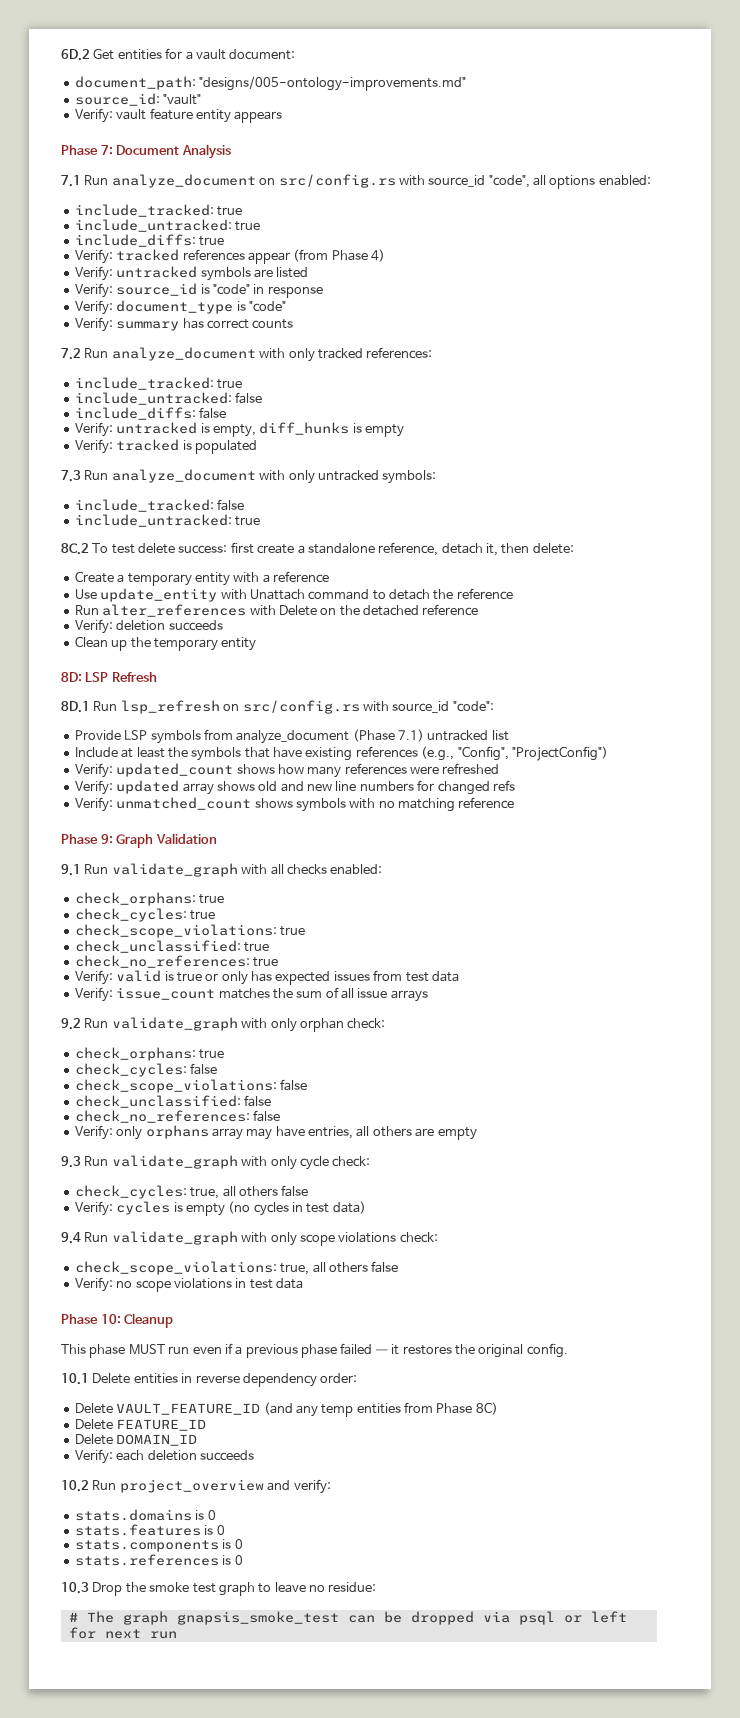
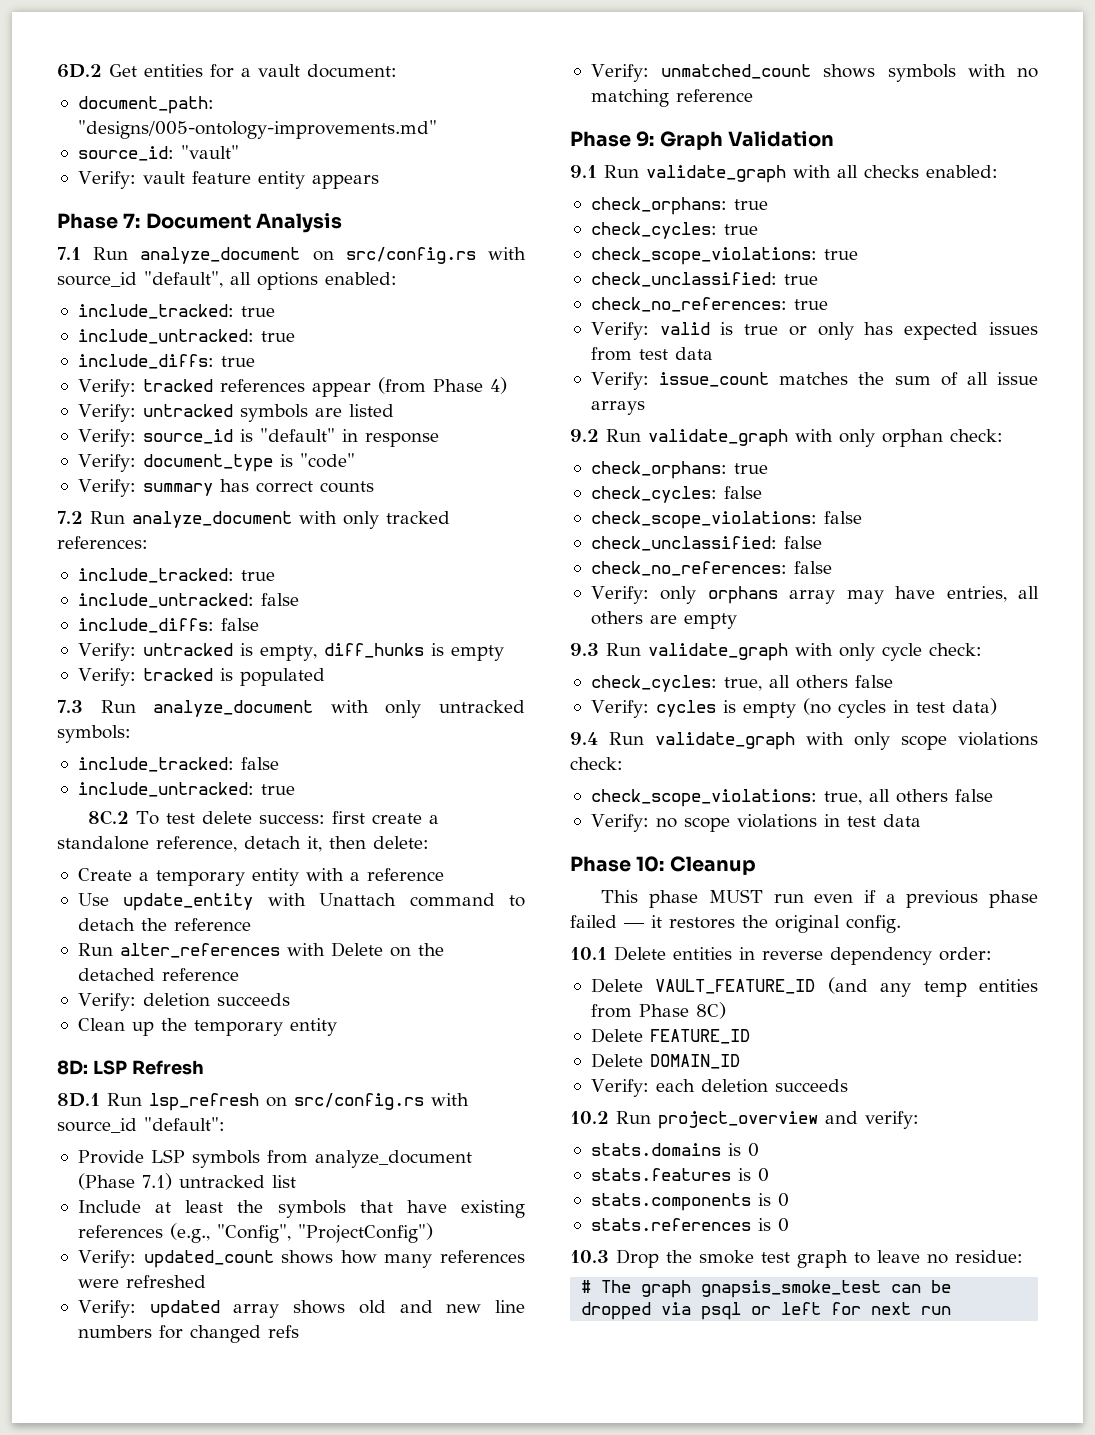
[488,175,530,188] "code", -> [144,271,223,288] "default",
[212,284,250,295] "code" -> [259,428,335,442] "default"
[452,701,494,712] "code": -> [144,1117,225,1131] "default":

